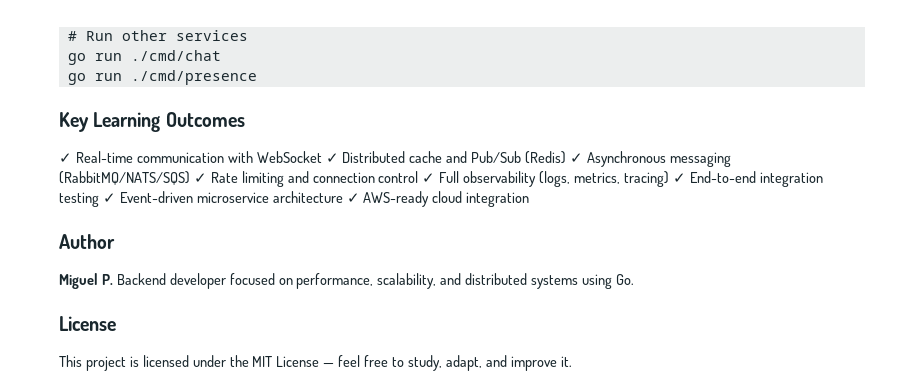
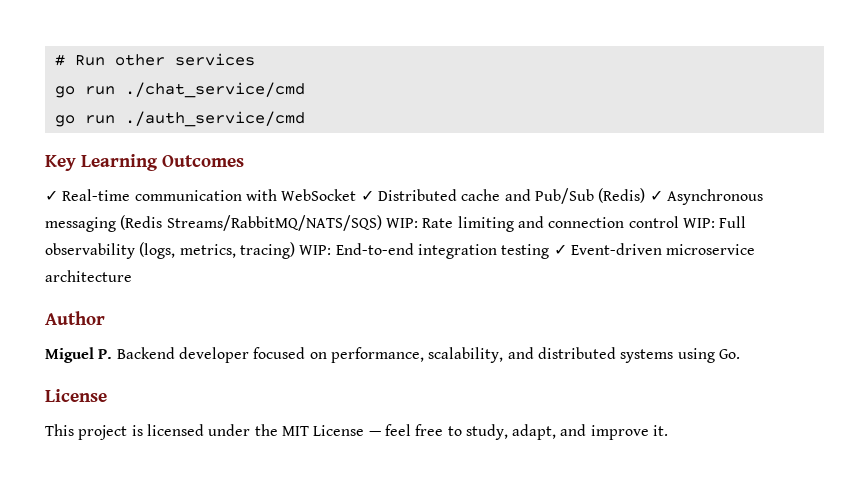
[130,50,221,61] [67,70,257,85] ./cmd/chat // go run ./cmd/presence -> [124,82,305,98] [54,111,305,127] ./chat_service/cmd // go run ./auth_service/cmd
[59,171,207,185] (RabbitMQ/NATS/SQS) ✓ -> [120,215,418,231] (Redis Streams/RabbitMQ/NATS/SQS) WIP:
[422,173,436,183] ✓ -> [682,218,715,228] WIP:
[672,173,686,183] ✓ -> [299,245,332,255] WIP:
[346,191,530,207] ✓ AWS-ready cloud integration -> (132, 276) none

